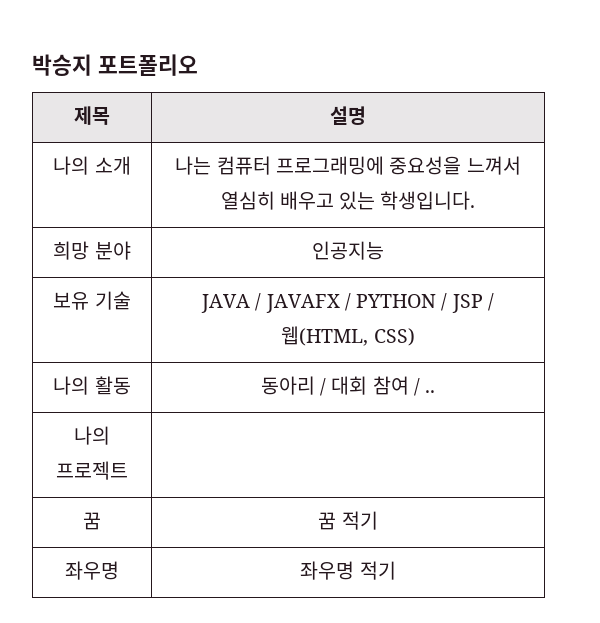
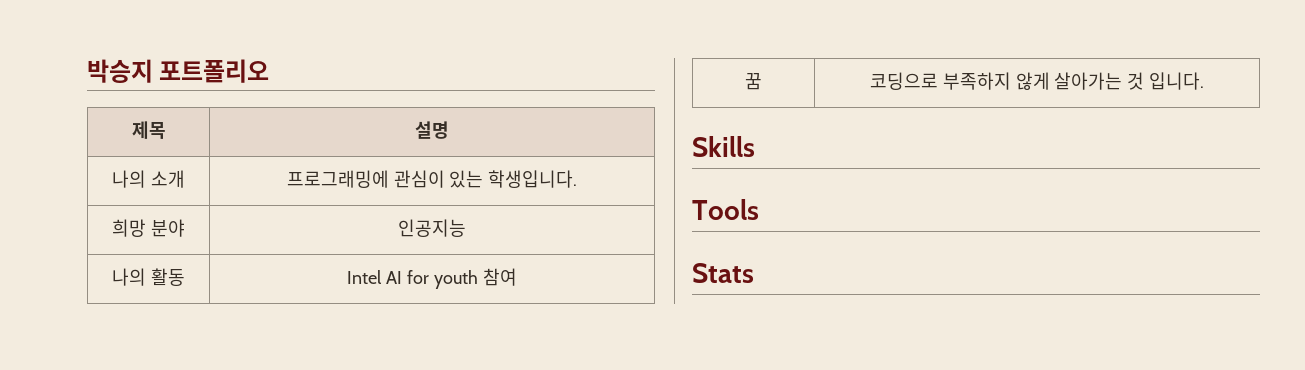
[175,156,521,175] [220,191,334,210] 나는 컴퓨터 프로그래밍에 중요성을 느껴서 열심히 배우고 -> [286,170,445,188] 프로그래밍에 관심이
[53,291,131,310] [201,293,494,313] [281,326,415,346] [53,376,131,395] [260,376,436,396] [74,426,110,445] [56,461,128,480] [83,512,101,530] [318,511,378,530] [65,561,119,580] [300,561,396,580] 보유 기술 | JAVA / JAVAFX / PYTHON / JSP / 웹(HTML, CSS) // 나의 활동 | 동아리 / 대회 참여 / .. // 나의 프로젝트 | // 꿈 | 꿈 적기 // 좌우명 | 좌우명 적기 -> [112,268,185,286] [347,268,517,289] [745,73,762,90] [869,72,1205,90] [692,136,755,157] [692,199,759,220] [692,263,754,283] 나의 활동 | Intel AI for youth 참여 // 꿈 | 코딩으로 부족하지 않게 살아가는 것 입니다. // Skills // Tools // Stats

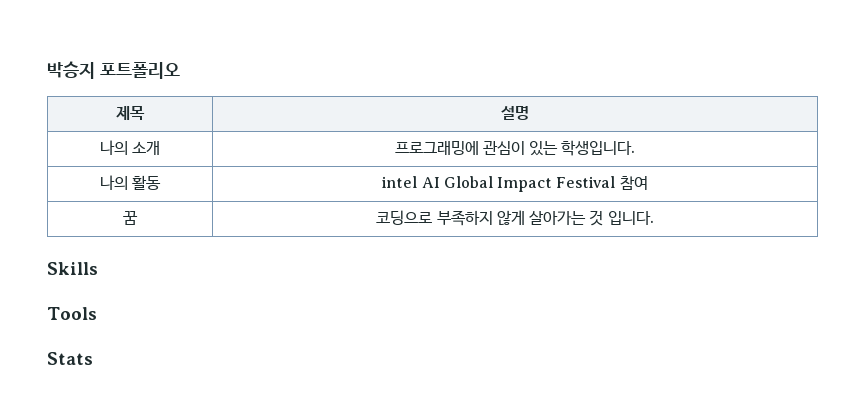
[112,219,185,237] [398,219,466,237] // 희망 분야 | 인공지능 -> (636, 148) none
[347,270,478,289] Intel AI for youth -> [382,176,616,192] intel AI Global Impact Festival

